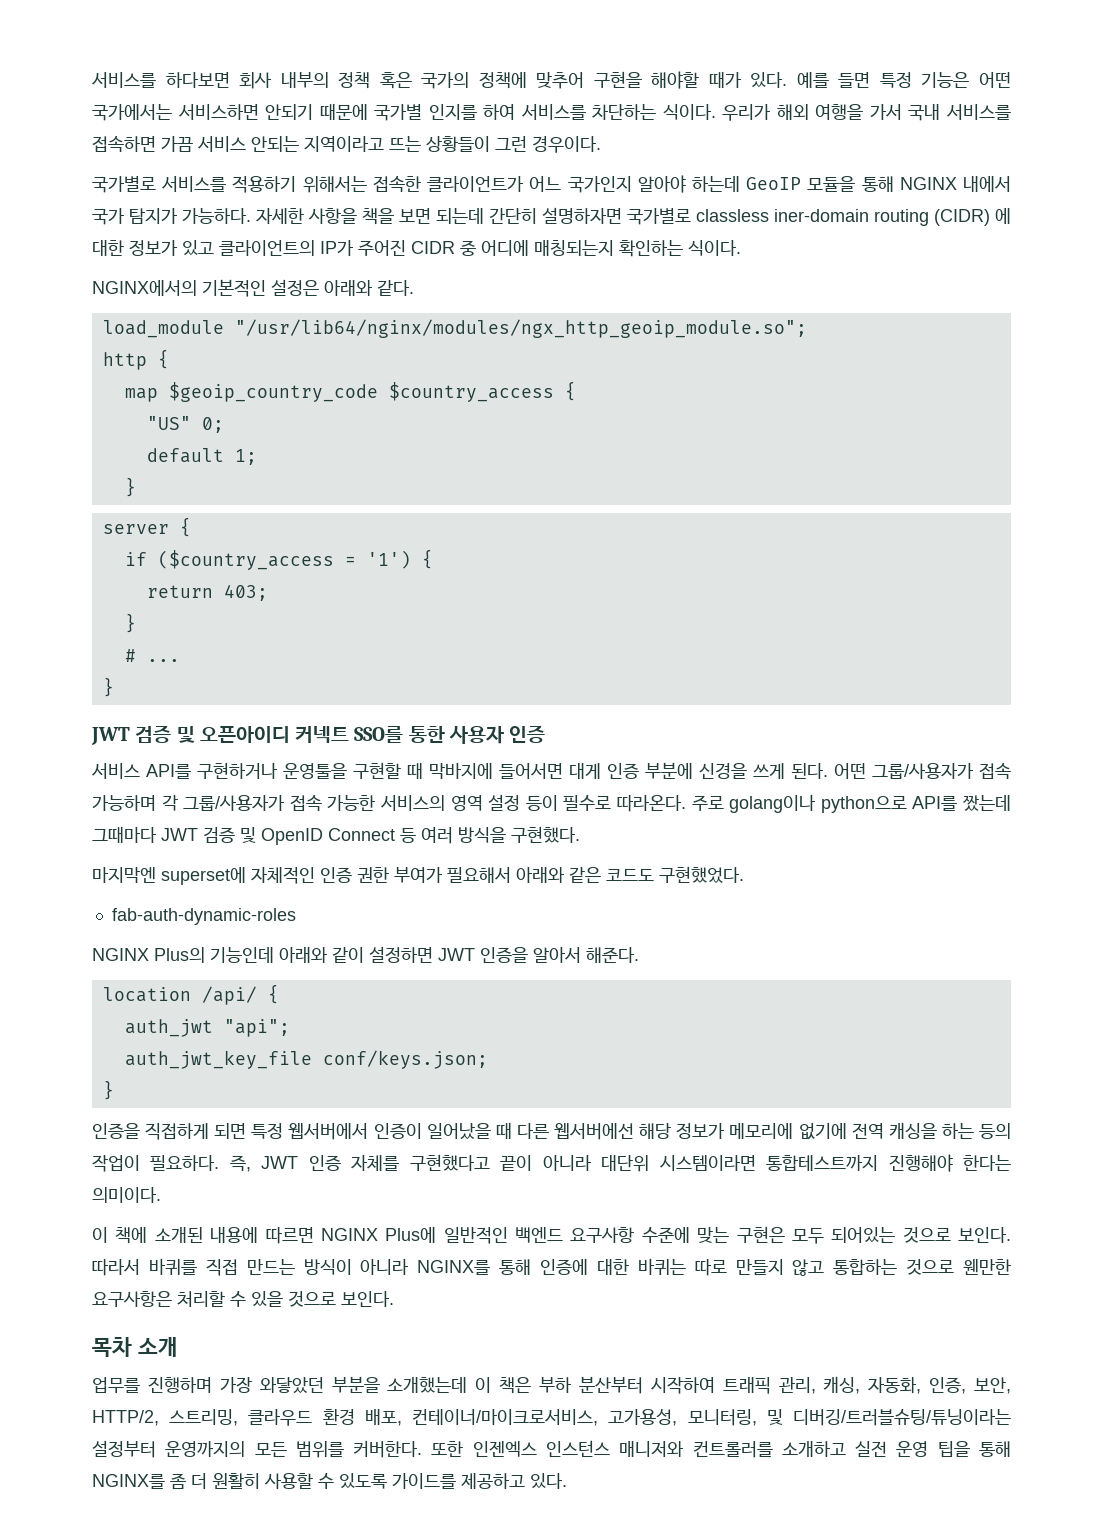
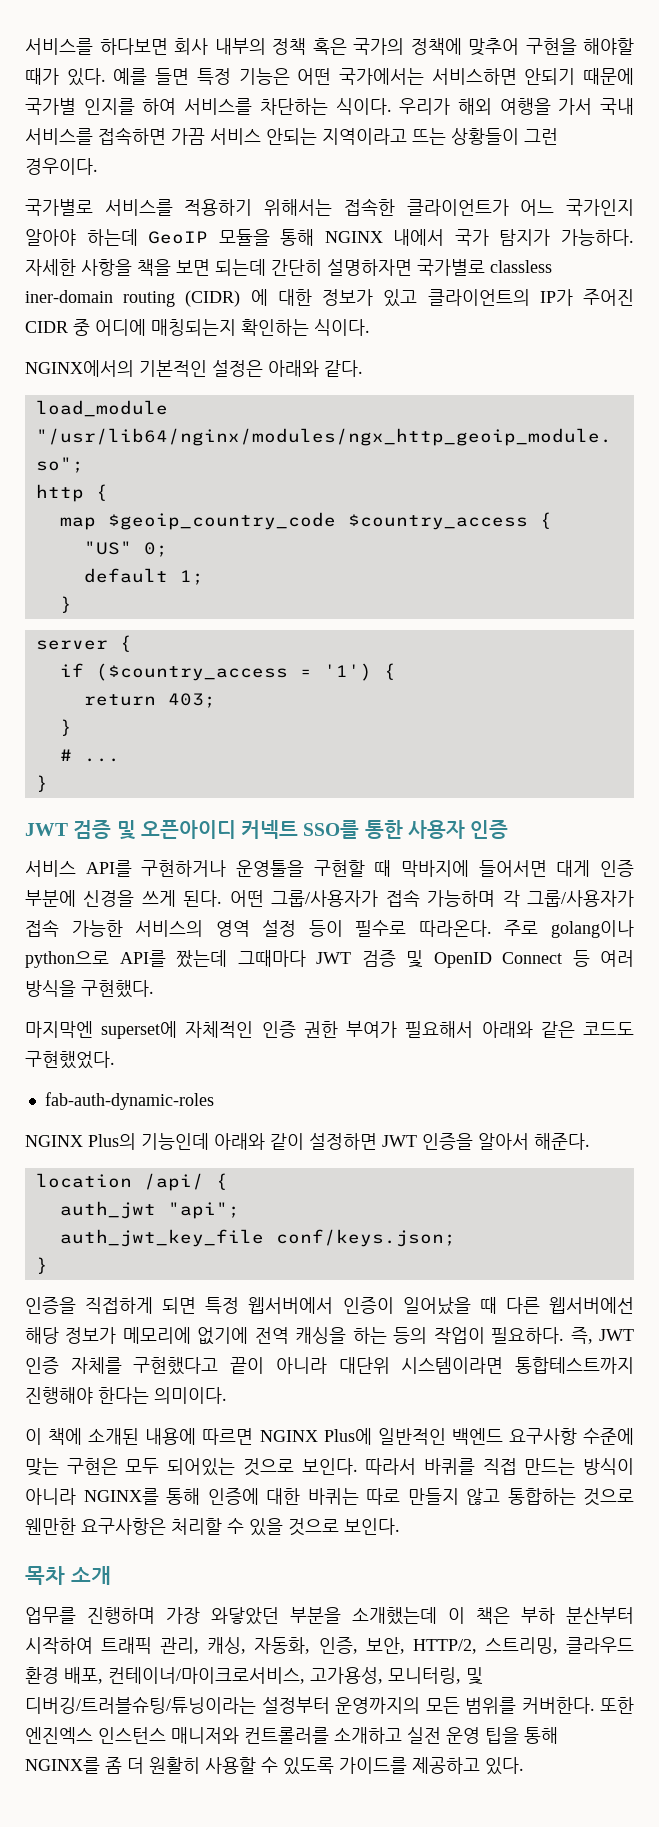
[472,1441,537,1457] 인젠엑스 -> [25,1727,93,1744] 엔진엑스

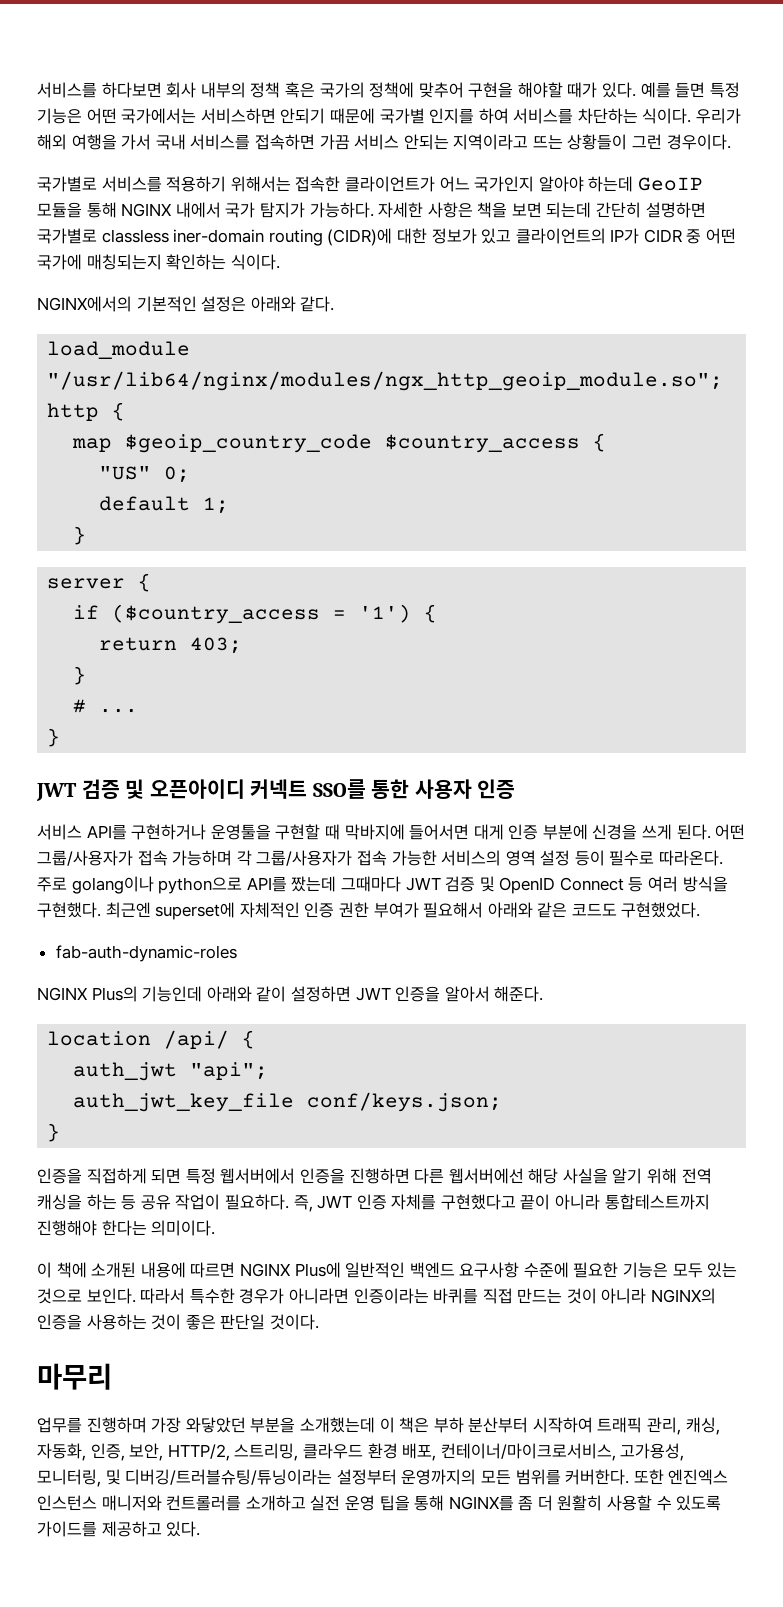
[81,259,132,276] 사항을 -> [427,202,473,218] 사항은
[327,259,412,276] 설명하자면 -> [645,202,706,218] 설명하면
[185,289,268,307] (CIDR) 에 -> [327,228,393,246] (CIDR)에
[583,289,634,306] 주어진 -> (640, 236) none
[95,319,146,336] 어디에 -> [706,228,737,244] [37,254,82,270] 어떤 국가에
[25,1021,93,1038] // 마지막엔 -> [105,902,151,918] 최근엔
[342,1297,634,1315] [25,1327,249,1345] 인증이 일어났을 때 다른 웹서버에선 해당 정보가 메모리에 없기에 -> [299,1168,678,1184] 인증을 진행하면 다른 웹서버에선 해당 사실을 알기 위해
[393,1327,428,1344] 등의 -> [121,1195,171,1210] 등 공유
[338,1357,504,1374] 대단위 시스템이라면 -> (601, 1202) none
[25,1458,634,1476] [25,1488,634,1506] [25,1518,400,1536] [25,1566,111,1585] 맞는 구현은 모두 되어있는 것으로 보인다. 따라서 바퀴를 직접 만드는 방식이 아니라 NGINX를 통해 인증에 대한 바퀴는 따로 만들지 않고 통합하는 것으로 웬만한 요구사항은 처리할 수 있을 것으로 보인다. // 목차 소개 -> [573,1262,738,1278] [37,1288,717,1304] [37,1314,319,1330] [37,1363,112,1390] 필요한 기능은 모두 있는 것으로 보인다. 따라서 특수한 경우가 아니라면 인증이라는 바퀴를 직접 만드는 것이 아니라 NGINX의 인증을 사용하는 것이 좋은 판단일 것이다. // 마무리

